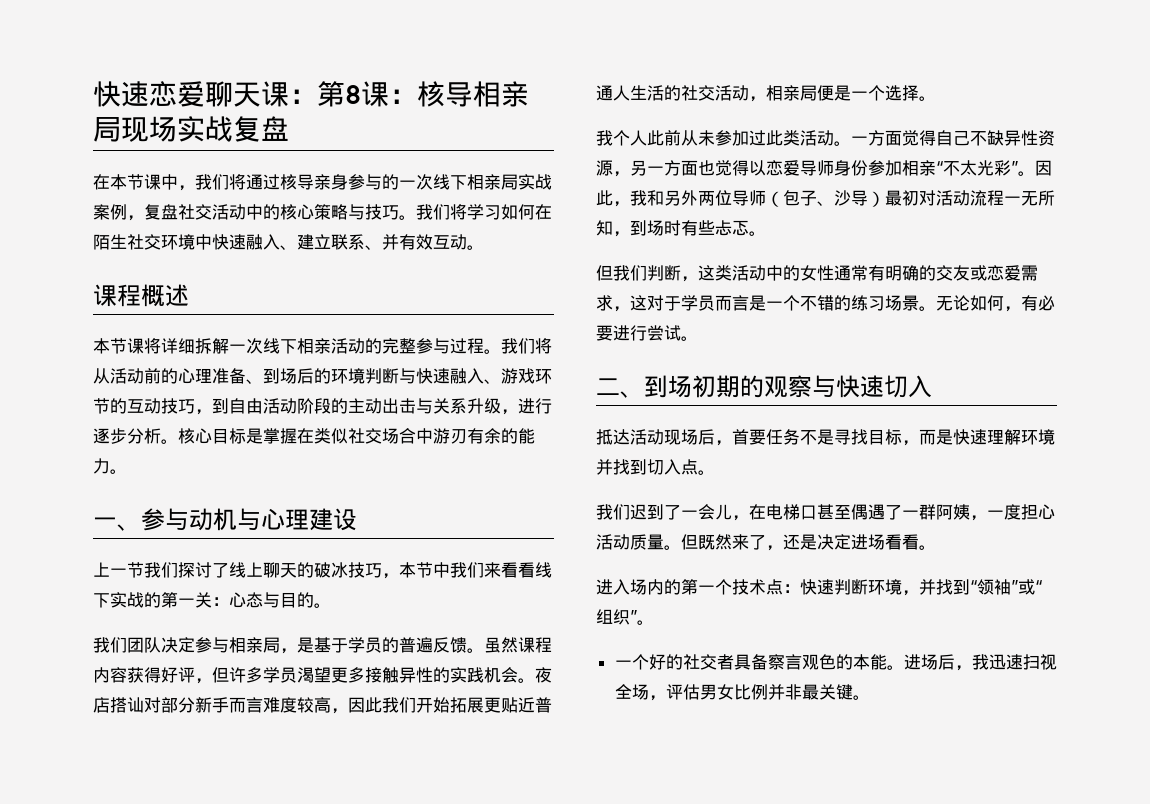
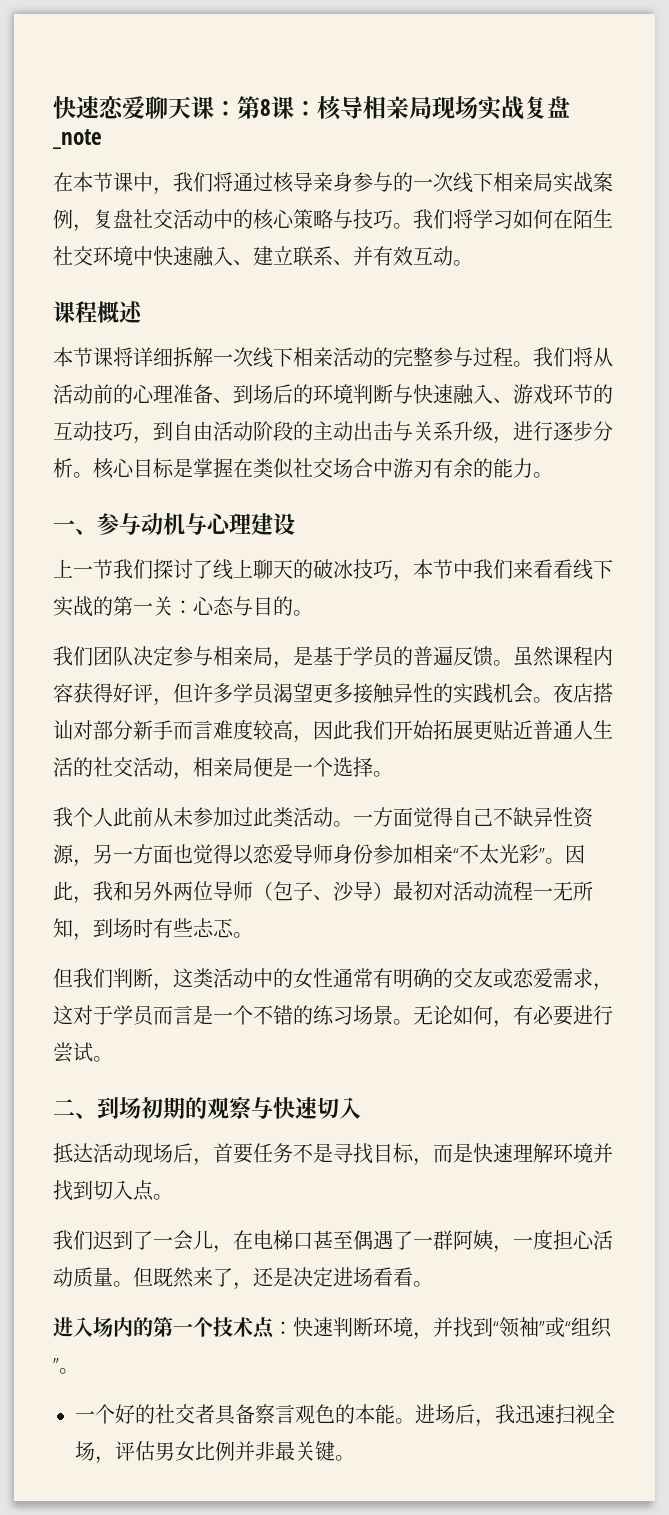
(289, 128) none -> [52,129,102,149] _note

